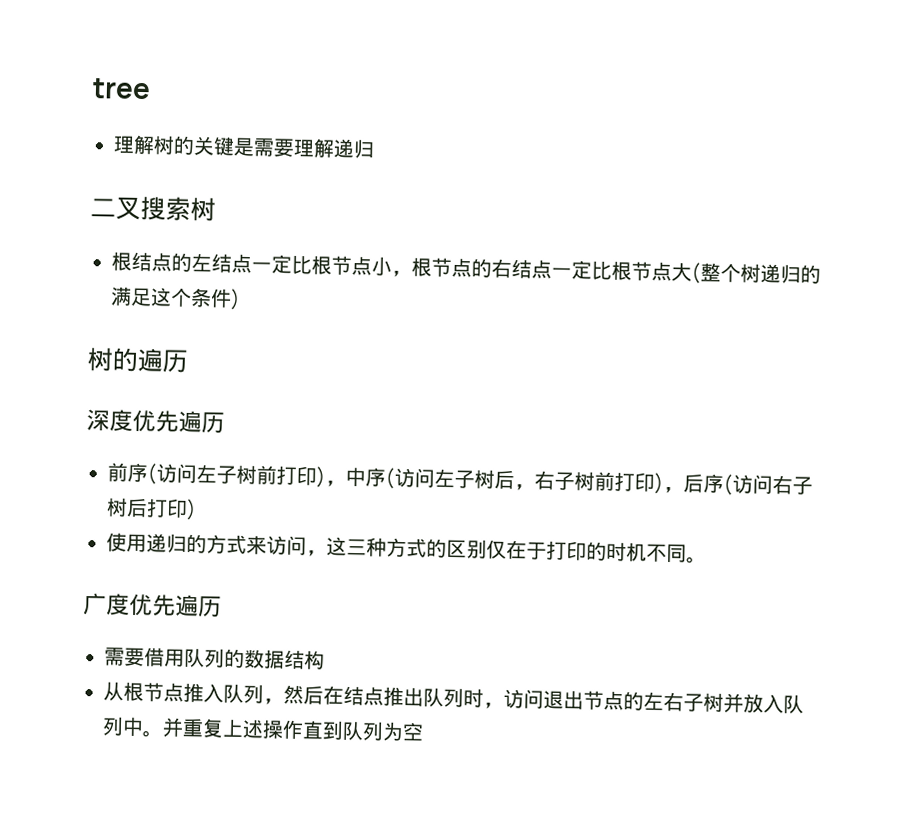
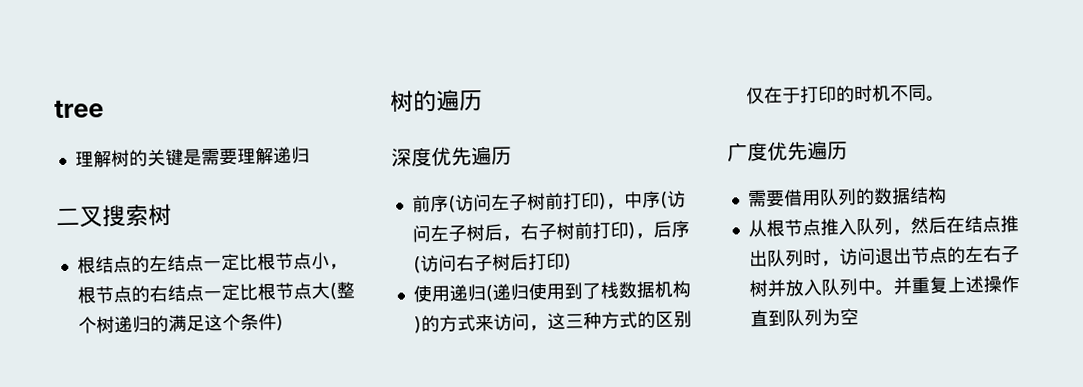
(187, 543) none -> [484,280,691,303] [413,316,422,334] (递归使用到了栈数据机构)

